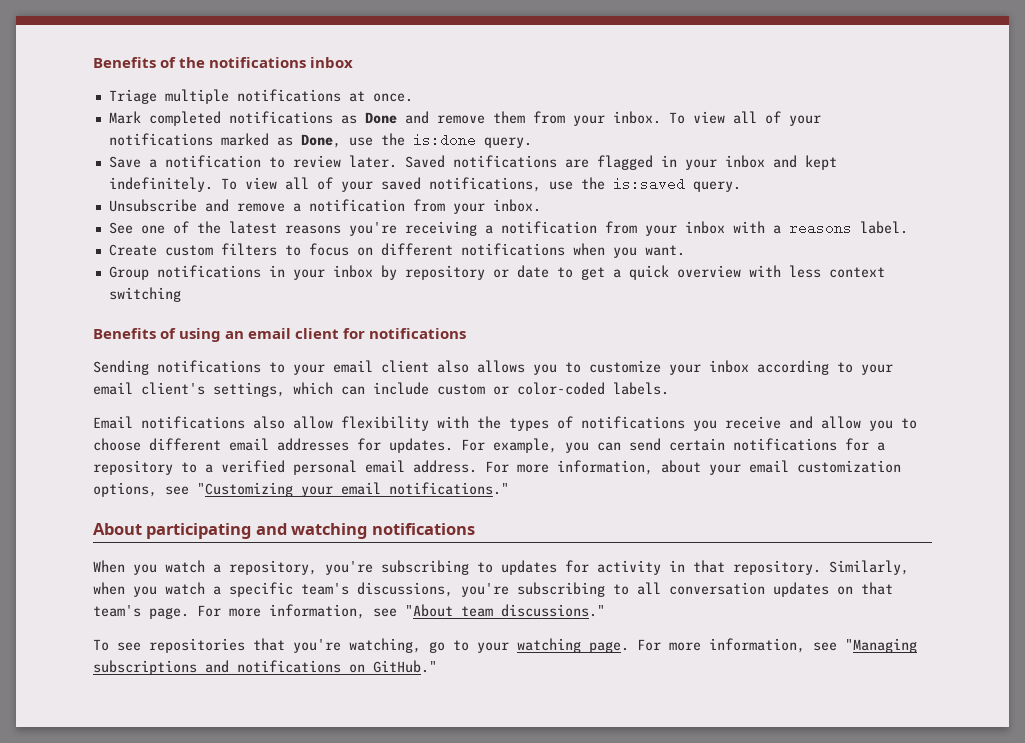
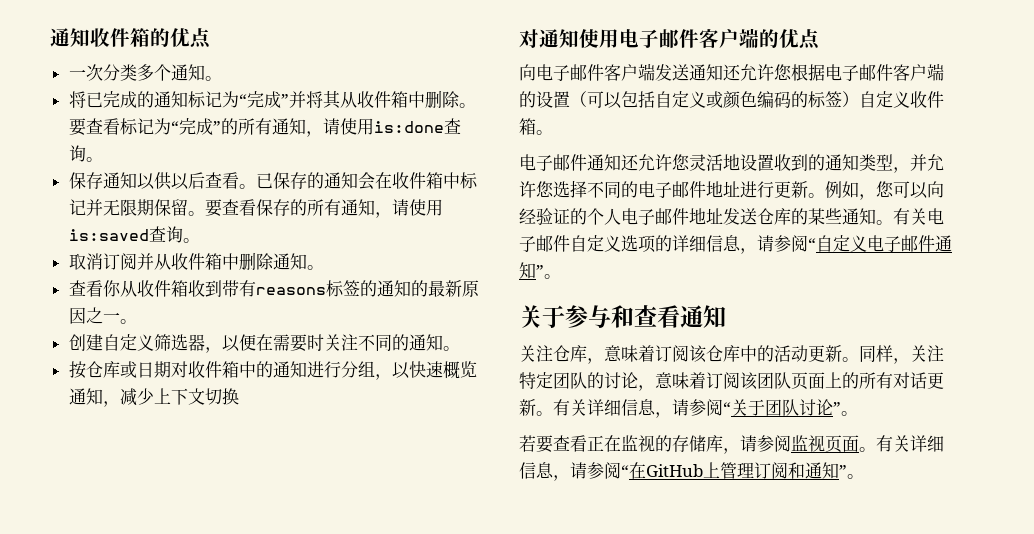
[93,57,354,68] [108,89,413,104] [108,111,821,126] [108,133,532,148] [108,155,837,170] [108,177,741,192] [108,199,541,214] [108,221,908,236] [108,243,685,258] [108,265,885,280] [108,287,181,302] [93,328,467,342] [93,360,893,375] [93,382,669,397] [93,416,917,431] [93,438,885,453] [93,460,901,475] [93,482,509,497] [93,523,475,539] [93,560,909,575] [93,582,893,597] [93,604,605,619] [93,638,917,653] [93,660,437,675] Benefits of the notifications inbox // Triage multiple notifications at once. // Mark completed notifications as Done and remove them from your inbox. To view all of your notifications marked as Done, use the is:done query. // Save a notification to review later. Saved notifications are flagged in your inbox and kept indefinitely. To view all of your saved notifications, use the is:saved query. // Unsubscribe and remove a notification from your inbox. // See one of the latest reasons you're receiving a notification from your inbox with a reasons label. // Create custom filters to focus on different notifications when you want. // Group notifications in your inbox by repository or date to get a quick overview with less context switching // Benefits of using an email client for notifications // Sending notifications to your email client also allows you to customize your inbox according to your email client's settings, which can include custom or color-coded labels. // Email notifications also allow flexibility with the types of notifications you receive and allow you to choose different email addresses for updates. For example, you can send certain notifications for a repository to a verified personal email address. For more information, about your email customization options, see "Customizing your email notifications." // About participating and watching notifications // When you watch a repository, you're subscribing to updates for activity in that repository. Similarly, when you watch a specific team's discussions, you're subscribing to all conversation updates on that team's page. For more information, see "About team discussions." // To see repositories that you're watching, go to your watching page. For more information, see "Managing subscriptions and notifications on GitHub." -> [50,28,211,49] [68,64,222,81] [68,90,476,109] [68,118,461,137] [68,145,103,162] [68,172,478,190] [68,199,443,218] [68,226,200,243] [68,252,324,270] [68,280,479,297] [68,307,137,324] [68,334,460,353] [68,361,477,380] [68,388,239,407] [519,28,820,50] [519,63,944,81] [519,91,944,109] [519,118,553,135] [519,154,944,173] [519,180,944,200] [519,208,944,225] [519,235,952,254] [519,262,561,279] [519,305,726,328] [519,345,944,364] [519,372,944,391] [519,399,858,418] [519,435,944,454] [519,462,864,481] 通知收件箱的优点 // 一次分类多个通知。 // 将已完成的通知标记为“完成”并将其从收件箱中删除。要查看标记为“完成”的所有通知，请使用is:done查询。 // 保存通知以供以后查看。已保存的通知会在收件箱中标记并无限期保留。要查看保存的所有通知，请使用is:saved查询。 // 取消订阅并从收件箱中删除通知。 // 查看你从收件箱收到带有reasons标签的通知的最新原因之一。 // 创建自定义筛选器，以便在需要时关注不同的通知。 // 按仓库或日期对收件箱中的通知进行分组，以快速概览通知，减少上下文切换 // 对通知使用电子邮件客户端的优点 // 向电子邮件客户端发送通知还允许您根据电子邮件客户端的设置（可以包括自定义或颜色编码的标签）自定义收件箱。 // 电子邮件通知还允许您灵活地设置收到的通知类型，并允许您选择不同的电子邮件地址进行更新。例如，您可以向经验证的个人电子邮件地址发送仓库的某些通知。有关电子邮件自定义选项的详细信息，请参阅“自定义电子邮件通知”。 // 关于参与和查看通知 // 关注仓库，意味着订阅该仓库中的活动更新。同样，关注特定团队的讨论，意味着订阅该团队页面上的所有对话更新。有关详细信息，请参阅“关于团队讨论”。 // 若要查看正在监视的存储库，请参阅监视页面。有关详细信息，请参阅“在GitHub上管理订阅和通知”。

